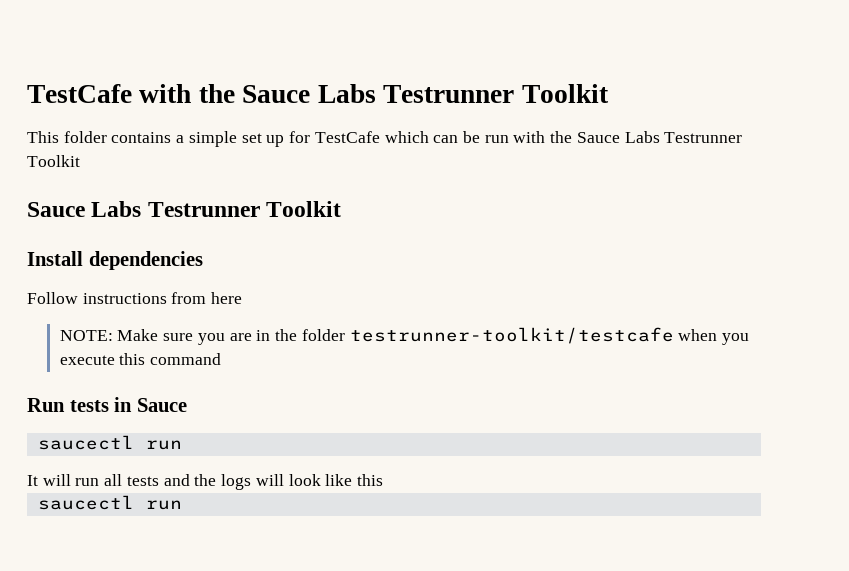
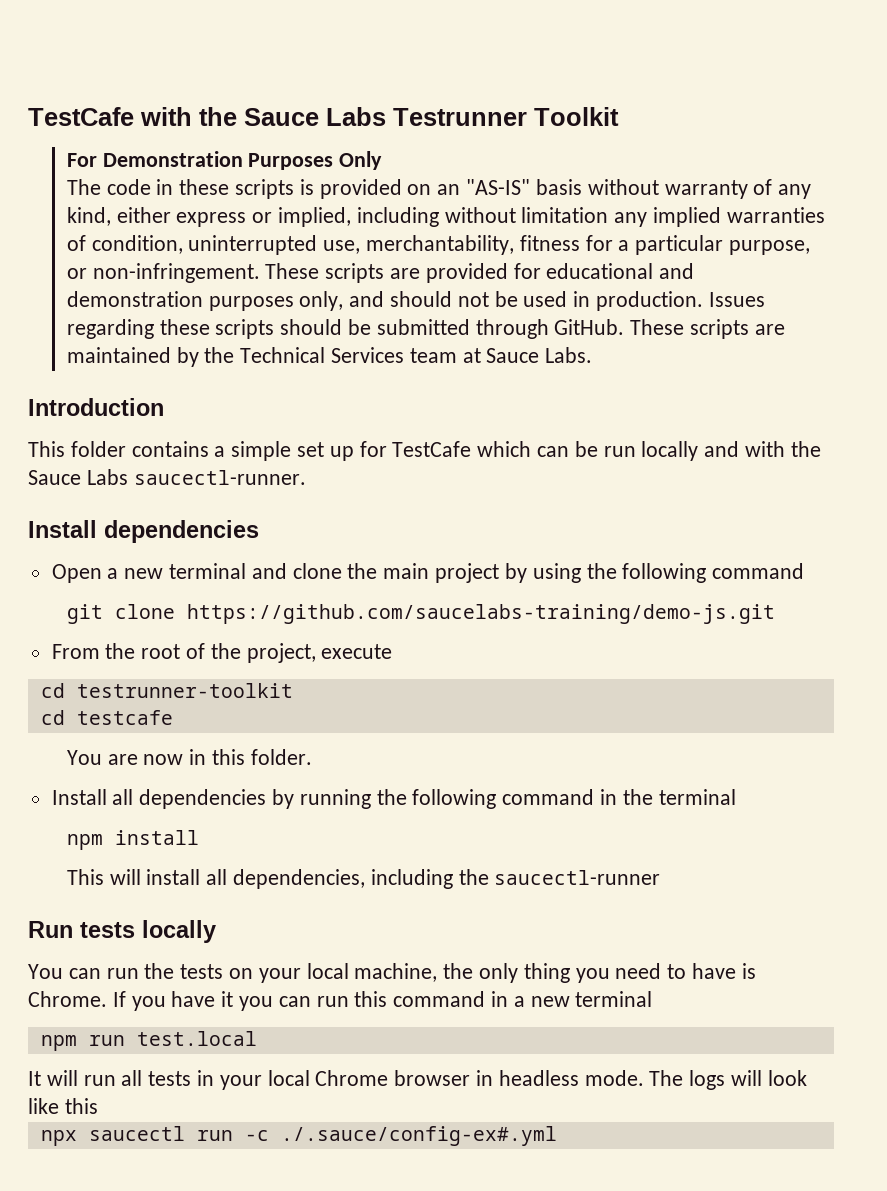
(609, 93) none -> [66,151,383,170] [66,179,812,199] [66,207,825,227] [66,235,811,255] [66,263,695,283] [66,291,765,311] [66,319,785,339] [66,347,593,367] [28,398,164,416] // For Demonstration Purposes Only // The code in these scripts is provided on an "AS-IS" basis without warranty of any kind, either express or implied, including without limitation any implied warranties of condition, uninterrupted use, merchantability, fitness for a particular purpose, or non-infringement. These scripts are provided for educational and demonstration purposes only, and should not be used in production. Issues regarding these scripts should be submitted through GitHub. These scripts are maintained by the Technical Services team at Sauce Labs. // Introduction
[513,131,743,143] [27,155,80,167] [27,201,342,217] [27,251,203,270] [27,292,243,304] [59,327,749,345] [59,353,222,365] [27,397,187,412] [37,435,182,450] with the Sauce Labs Testrunner Toolkit // Sauce Labs Testrunner Toolkit // Install dependencies // Follow instructions from here // NOTE: Make sure you are in the folder testrunner-toolkit/testcafe when you execute this command // Run tests in Sauce // saucectl run -> [641,441,821,461] [28,469,306,485] [28,520,259,543] [51,563,805,583] [66,604,775,624] [51,643,393,663] [40,683,293,698] [40,710,173,725] [66,749,312,765] [51,789,736,809] [66,830,199,850] [66,869,661,889] [28,920,216,943] [28,963,756,983] [28,991,653,1011] [40,1031,257,1051] locally and with the Sauce Labs saucectl-runner. // Install dependencies // Open a new terminal and clone the main project by using the following command // git clone https://github.com/saucelabs-training/demo-js.git // From the root of the project, execute // cd testrunner-toolkit // cd testcafe // You are now in this folder. // Install all dependencies by running the following command in the terminal // npm install // This will install all dependencies, including the saucectl-runner // Run tests locally // You can run the tests on your local machine, the only thing you need to have is Chrome. If you have it you can run this command in a new terminal // npm run test.local
[163,474,217,486] and the -> [197,1070,684,1090] in your local Chrome browser in headless mode. The
[37,495,182,510] saucectl run -> [40,1126,557,1146] npx saucectl run -c ./.sauce/config-ex#.yml

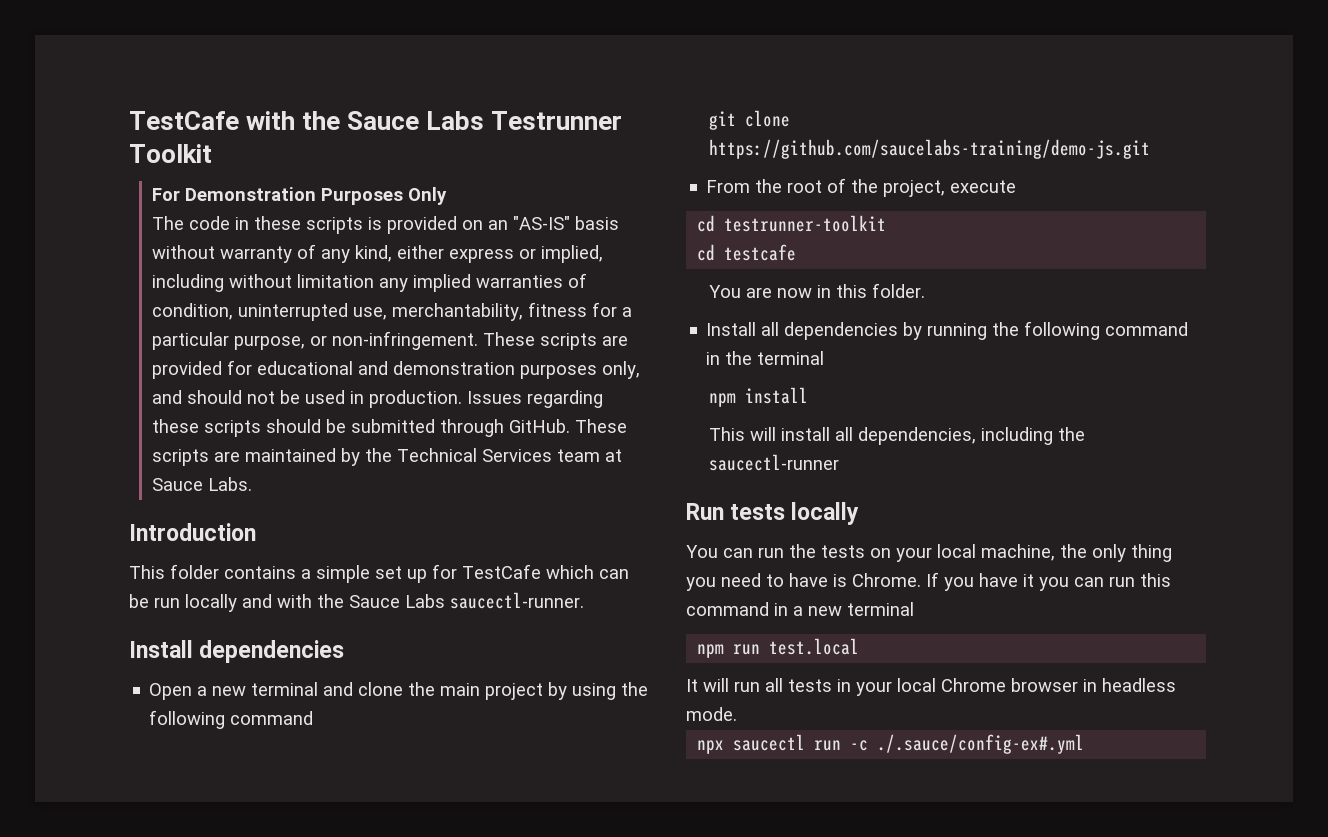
[649,1070,807,1090] [28,1098,98,1114] The logs will look like this -> (737, 714) none

